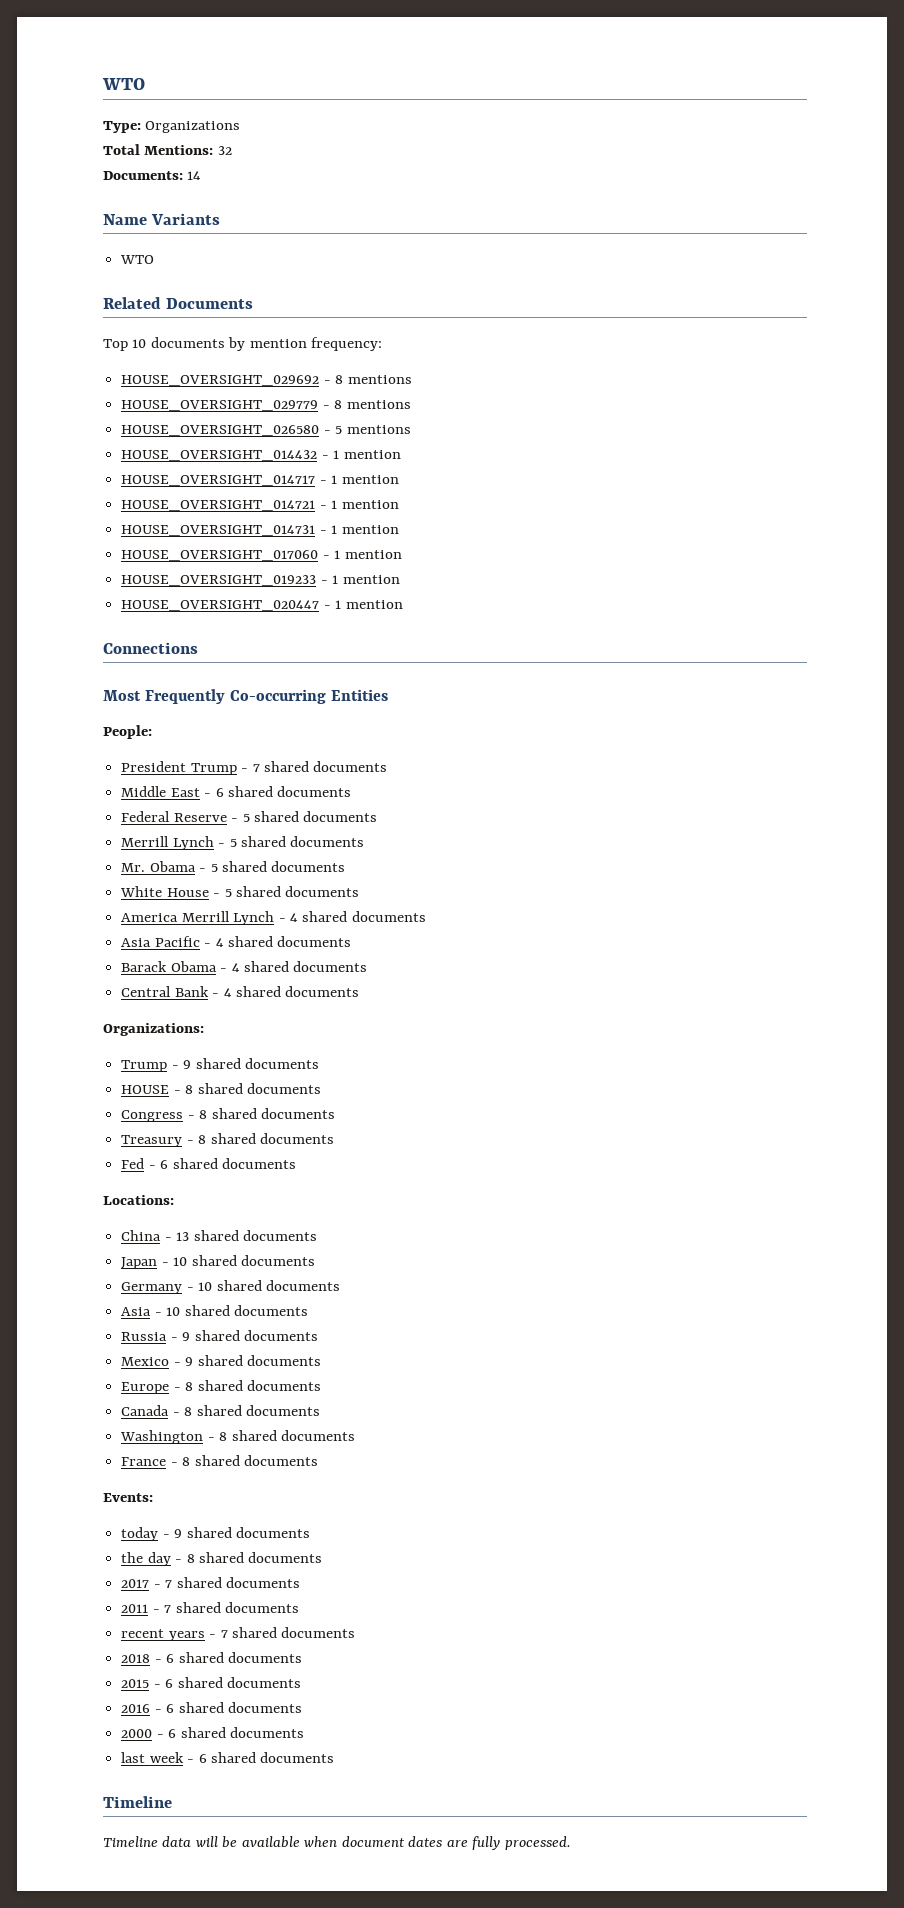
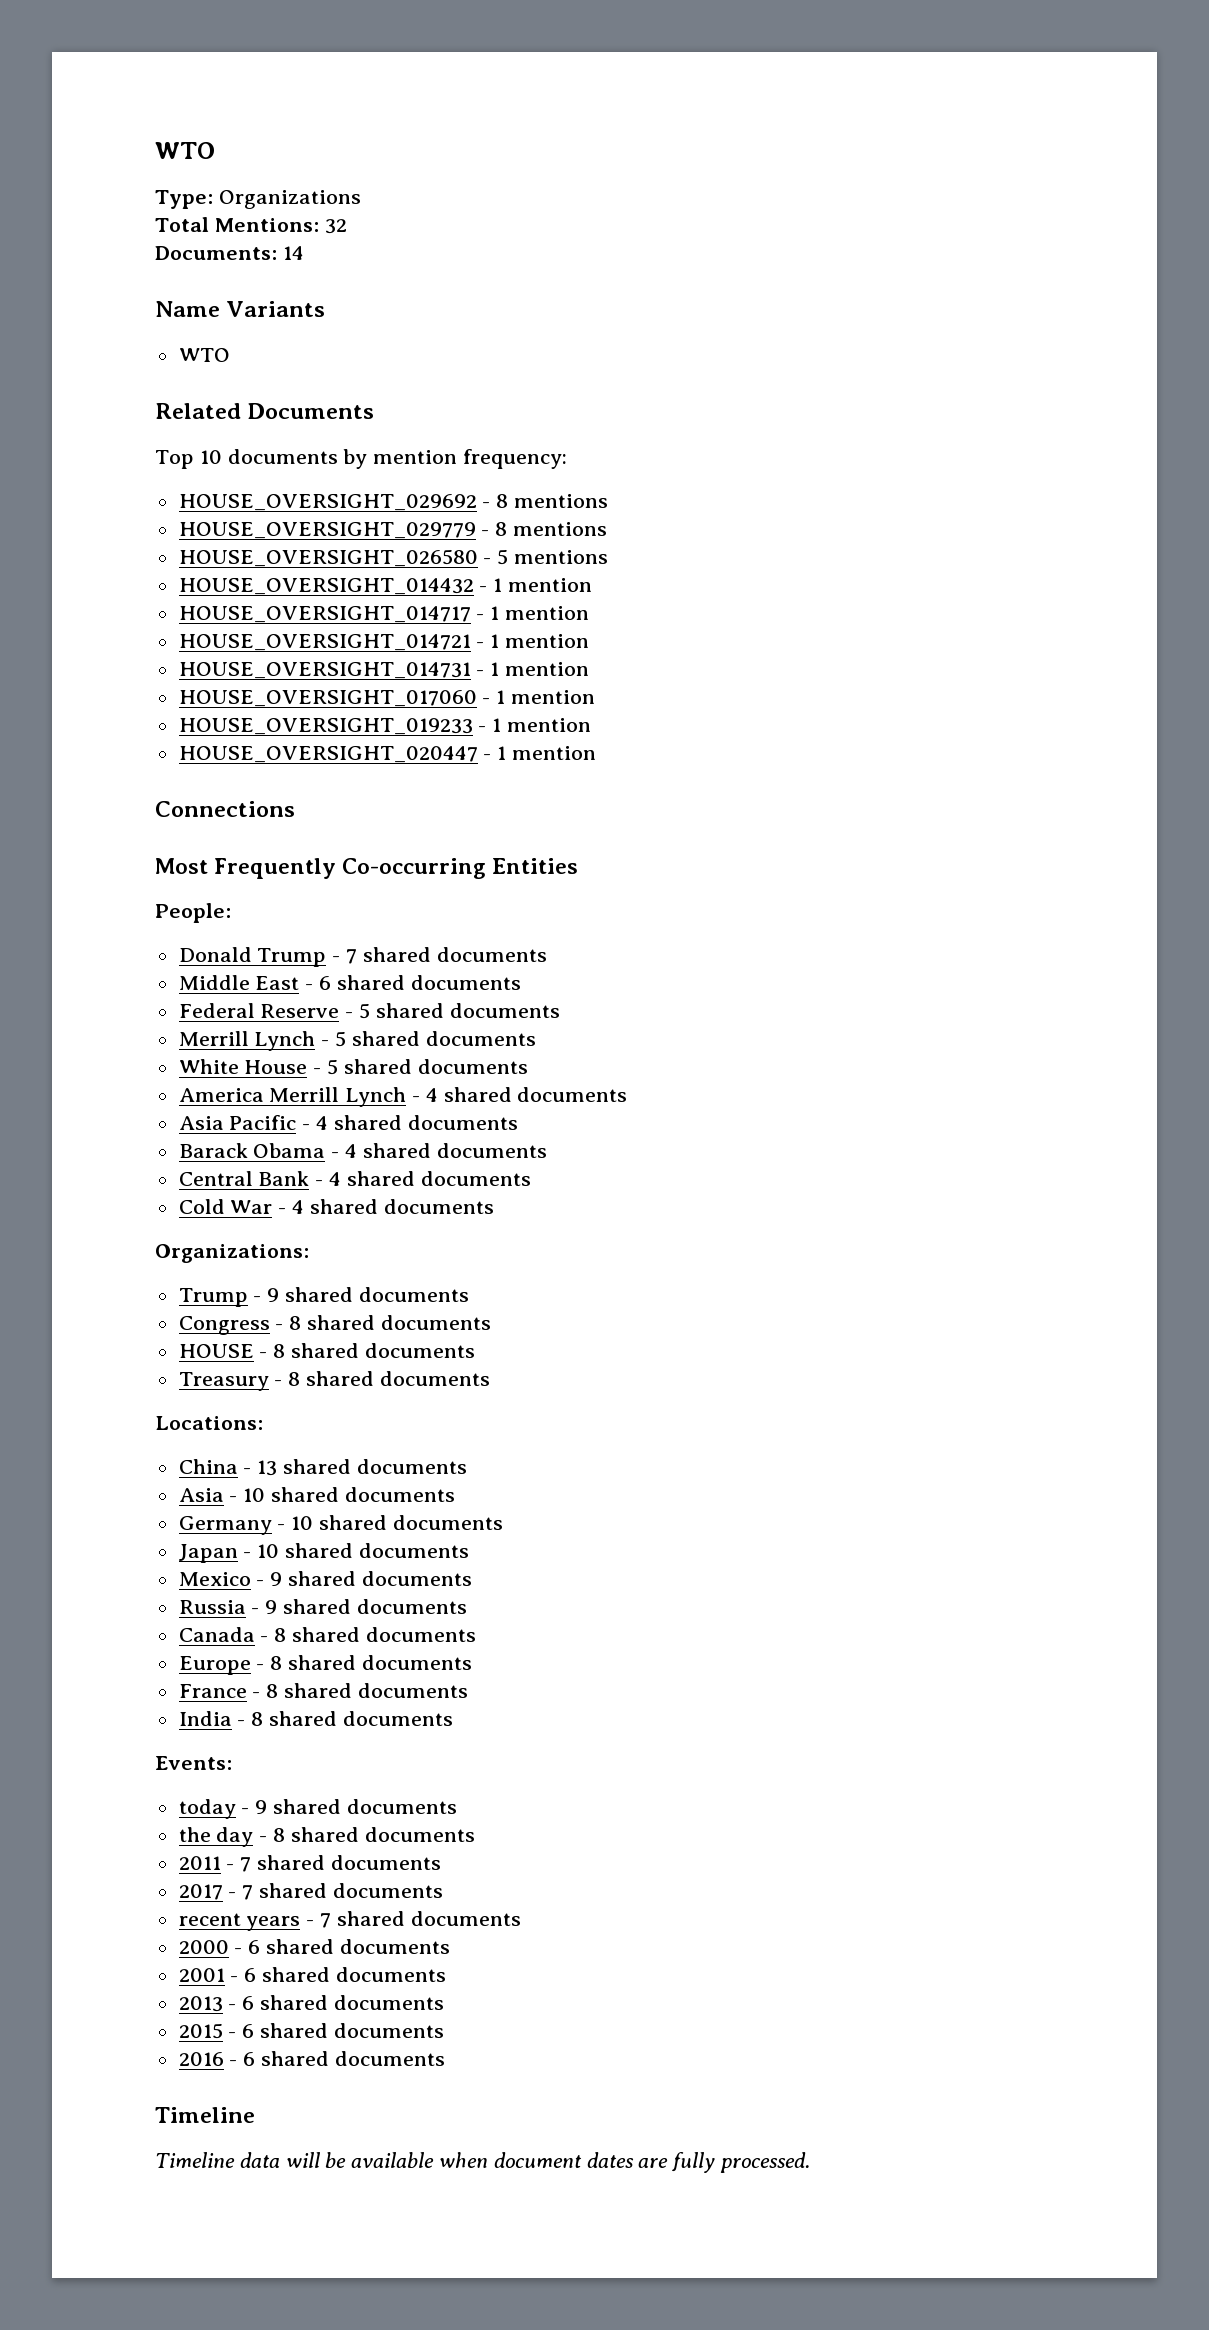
[121,761,187,772] President -> [178,947,252,962] Donald
[121,861,346,872] // Mr. Obama - 5 shared documents -> (536, 1038) none
(360, 991) none -> [178,1199,494,1214] // Cold War - 4 shared documents
[121,1083,321,1094] [121,1110,184,1122] HOUSE - 8 shared documents // Congress -> [178,1315,491,1335] [178,1344,254,1358] Congress - 8 shared documents // HOUSE
[121,1158,296,1169] // Fed - 6 shared documents -> (490, 1378) none
[121,1257,158,1269] Japan -> [178,1488,224,1502] Asia
[121,1305,308,1316] Asia - 10 shared documents -> [178,1543,469,1563] [178,1571,472,1586] Japan - 10 shared documents // Mexico - 9 shared documents
[121,1357,194,1366] Mexico - 9 -> [178,1627,287,1642] Canada - 8
[121,1405,320,1416] [120,1430,355,1444] [121,1457,167,1466] Canada - 8 shared documents // Washington - 8 shared documents // France -> [178,1683,468,1698] [178,1711,232,1726] France - 8 shared documents // India
[121,1577,300,1588] [121,1604,149,1613] 2017 - 7 shared documents // 2011 -> [178,1855,441,1872] [178,1884,223,1900] 2011 - 7 shared documents // 2017
[121,1654,151,1663] 2018 -> [178,1939,450,1954] [178,1967,446,1982] [178,1996,223,2012] 2000 - 6 shared documents // 2001 - 6 shared documents // 2013
[121,1727,304,1738] [121,1752,335,1763] // 2000 - 6 shared documents // last week - 6 shared documents -> (445, 2058) none

